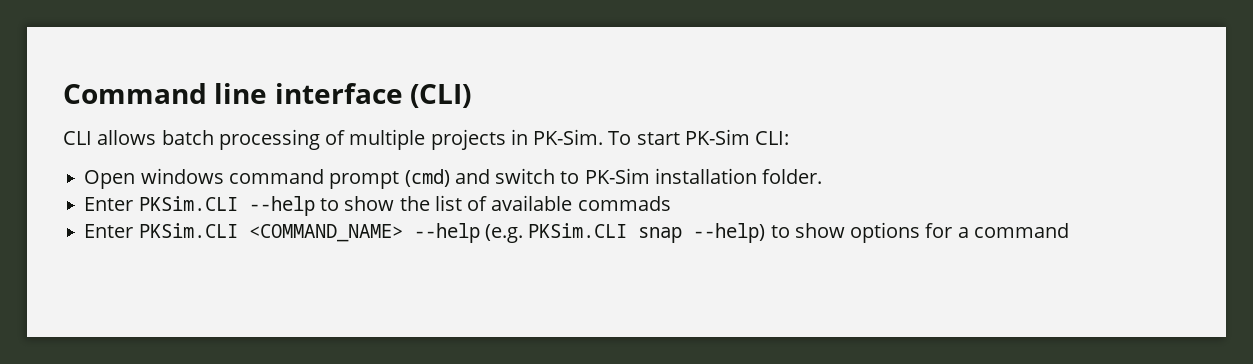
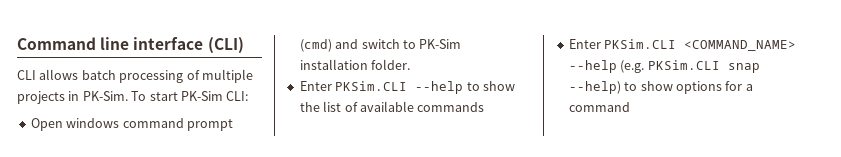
[577,196,671,211] commads -> [417,102,485,112] commands

